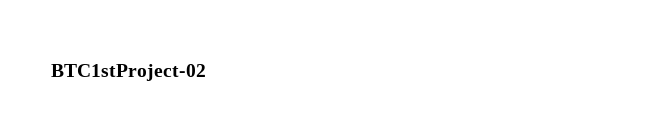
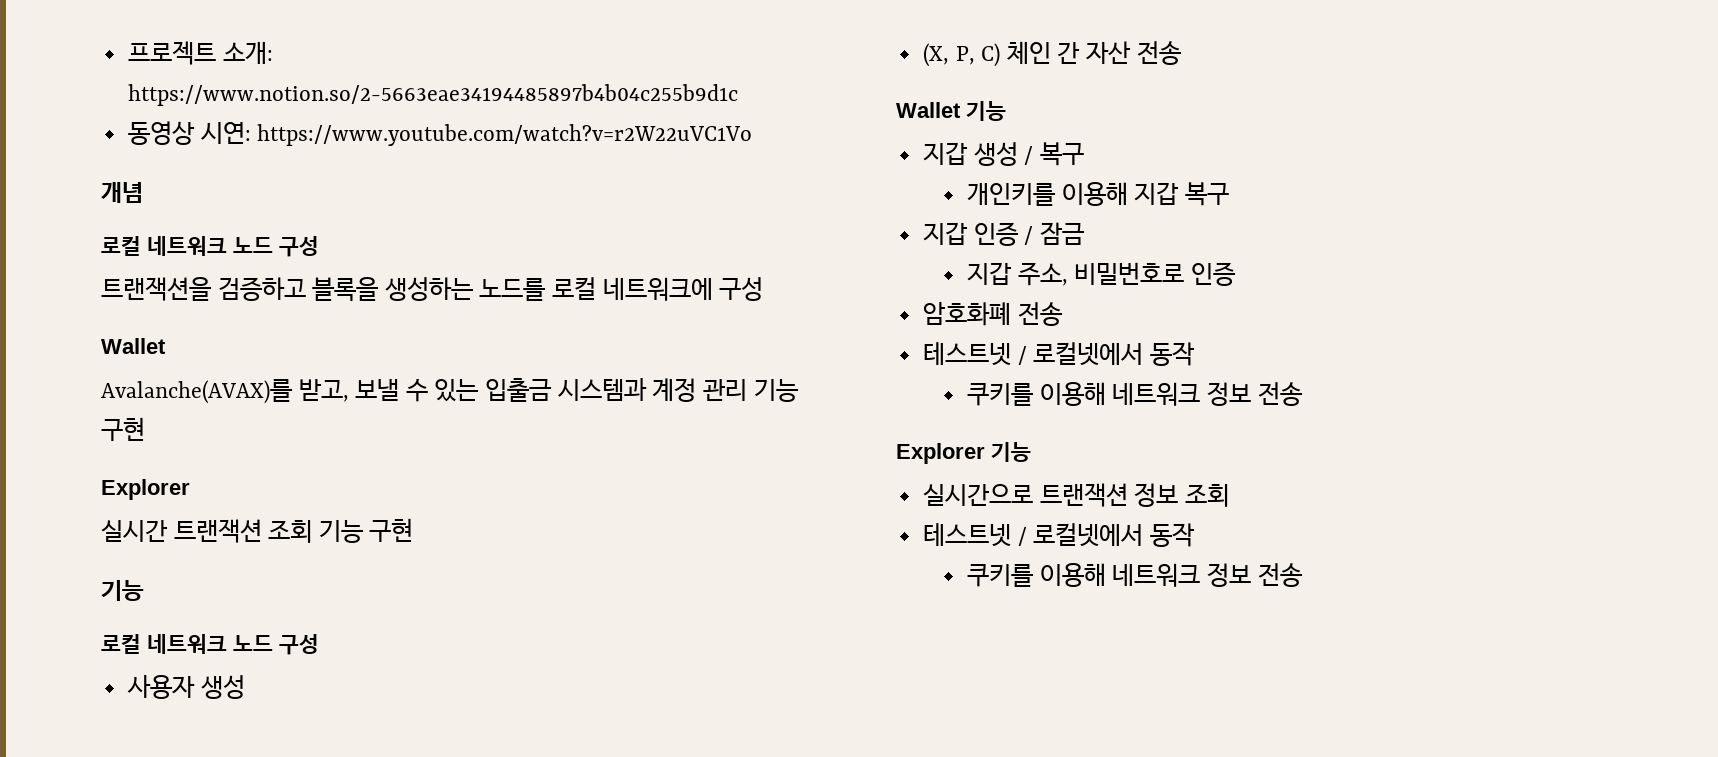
[51,64,206,81] BTC1stProject-02 -> [127,41,273,65] [127,84,738,106] [127,121,753,146] [101,182,143,203] [101,236,319,257] [101,277,764,302] [101,338,166,354] [101,377,799,404] [101,417,145,441] [101,479,190,500] [101,518,414,543] [101,580,144,601] [101,634,319,655] [126,675,245,699] [922,41,1182,67] [896,101,1006,121] [922,142,1084,166] [967,182,1229,206] [922,222,1085,246] [967,262,1236,286] [922,301,1063,326] [922,342,1195,366] [967,382,1303,406] [896,442,1031,464] [922,483,1229,507] [922,523,1195,547] [967,563,1303,587] 프로젝트 소개: https://www.notion.so/2-5663eae34194485897b4b04c255b9d1c // 동영상 시연: https://www.youtube.com/watch?v=r2W22uVC1Vo // 개념 // 로컬 네트워크 노드 구성 // 트랜잭션을 검증하고 블록을 생성하는 노드를 로컬 네트워크에 구성 // Wallet // Avalanche(AVAX)를 받고, 보낼 수 있는 입출금 시스템과 계정 관리 기능 구현 // Explorer // 실시간 트랜잭션 조회 기능 구현 // 기능 // 로컬 네트워크 노드 구성 // 사용자 생성 // (X, P, C) 체인 간 자산 전송 // Wallet 기능 // 지갑 생성 / 복구 // 개인키를 이용해 지갑 복구 // 지갑 인증 / 잠금 // 지갑 주소, 비밀번호로 인증 // 암호화폐 전송 // 테스트넷 / 로컬넷에서 동작 // 쿠키를 이용해 네트워크 정보 전송 // Explorer 기능 // 실시간으로 트랜잭션 정보 조회 // 테스트넷 / 로컬넷에서 동작 // 쿠키를 이용해 네트워크 정보 전송

